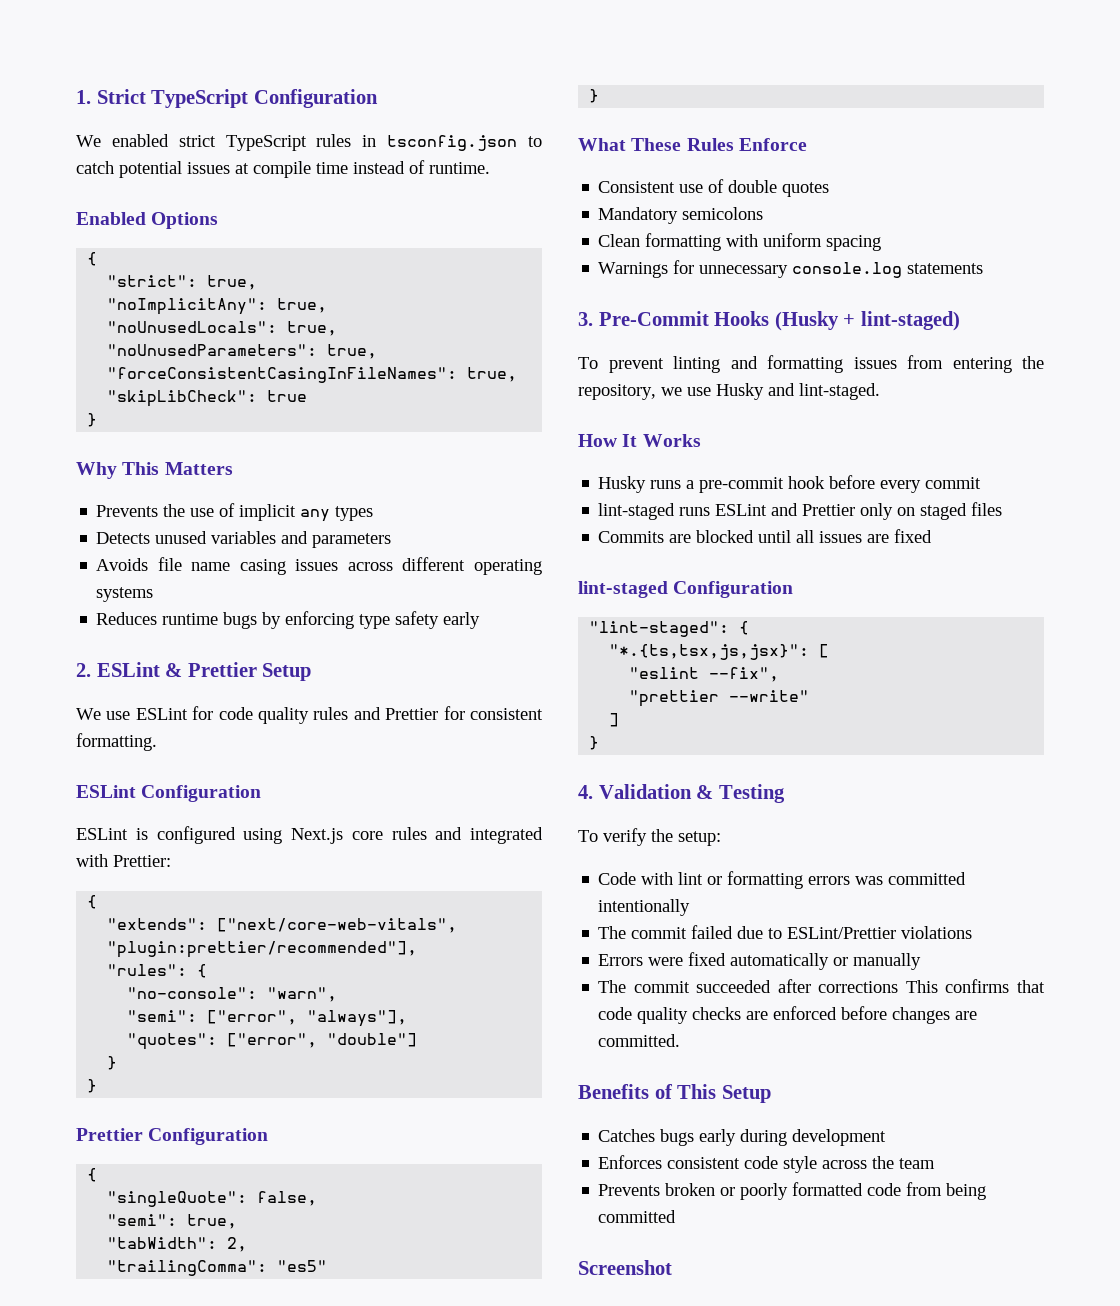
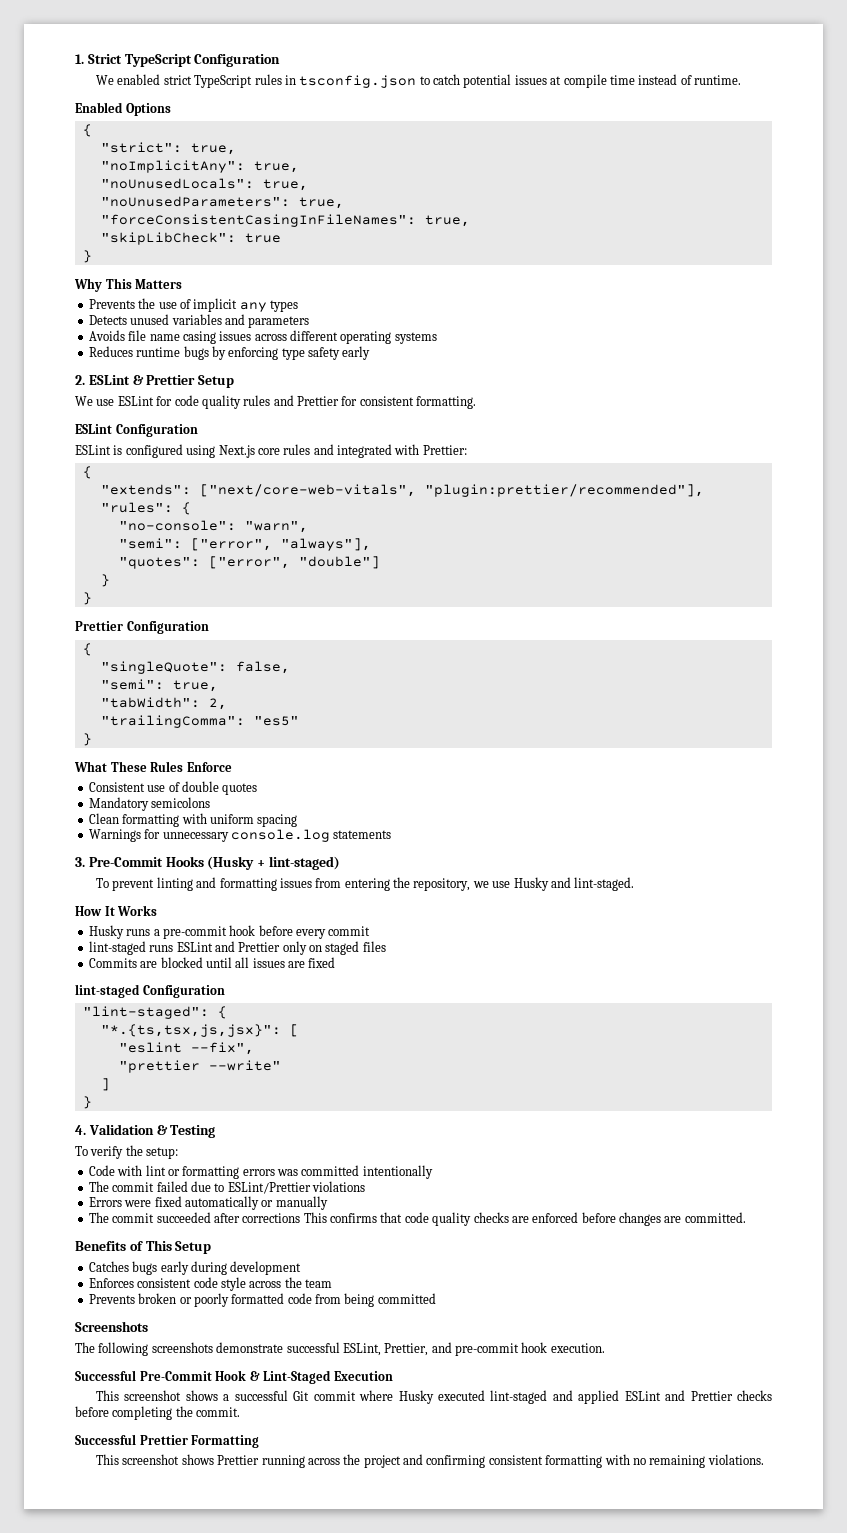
[578,1260,672,1275] Screenshot -> [75,1321,148,1332] [75,1342,605,1356] [75,1370,393,1384] [95,1390,772,1404] [75,1406,241,1420] [75,1434,260,1448] [95,1454,764,1468] Screenshots // The following screenshots demonstrate successful ESLint, Prettier, and pre-commit hook execution. // Successful Pre-Commit Hook & Lint-Staged Execution // This screenshot shows a successful Git commit where Husky executed lint-staged and applied ESLint and Prettier checks before completing the commit. // Successful Prettier Formatting // This screenshot shows Prettier running across the project and confirming consistent formatting with no remaining violations.

